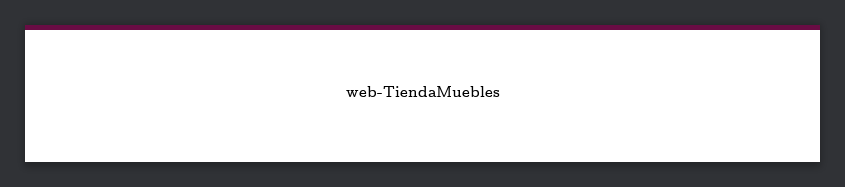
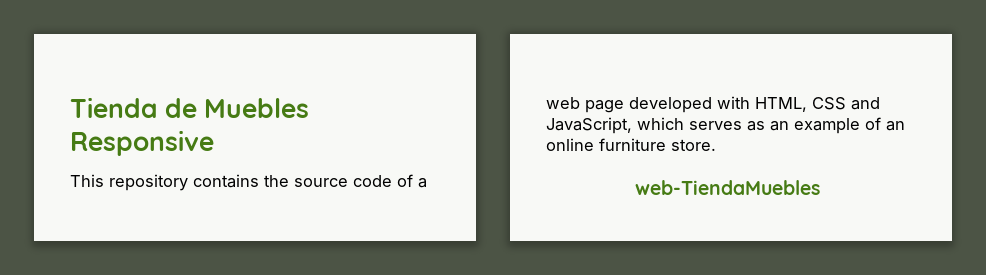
(345, 91) none -> [70,97,310,118] [70,130,214,156] [70,174,427,191] [546,96,880,113] [546,117,905,134] [546,138,716,151] Tienda de Muebles Responsive // This repository contains the source code of a web page developed with HTML, CSS and JavaScript, which serves as an example of an online furniture store. //

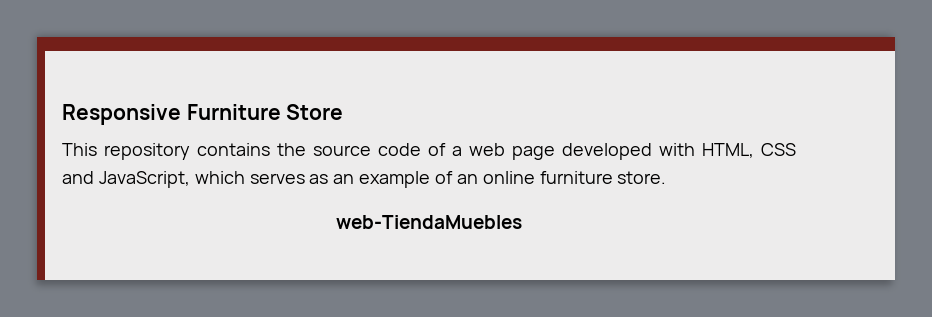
[70,97,310,118] Tienda de Muebles -> (62, 114) none
(214, 143) none -> [186,104,344,120] Furniture Store

